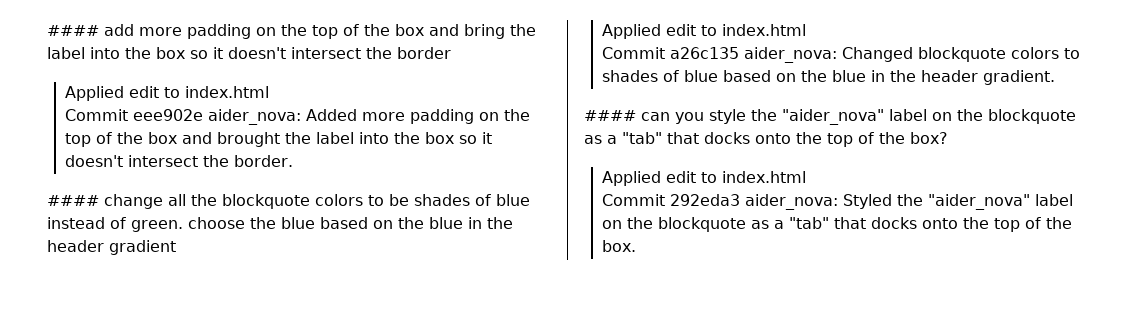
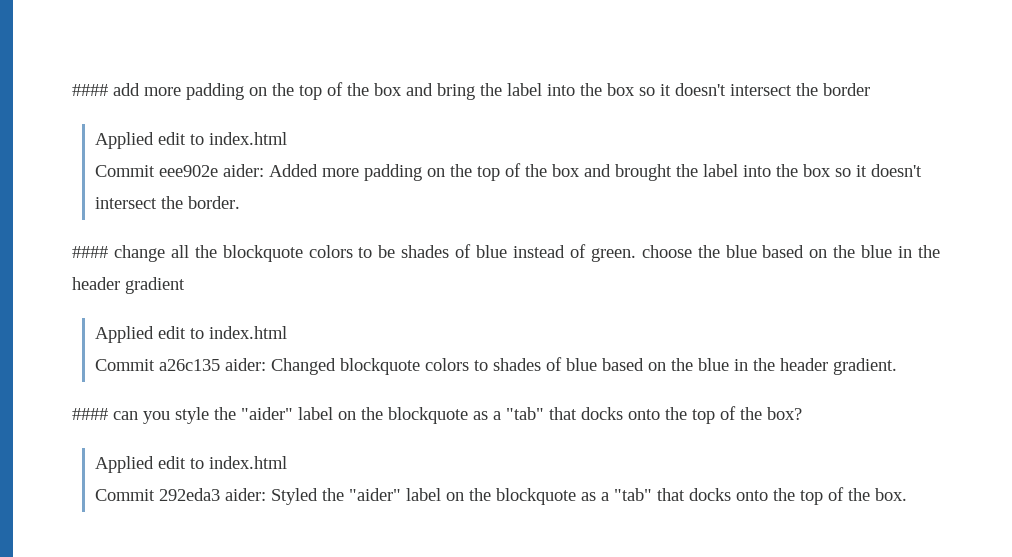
[207,109,301,125] aider_nova: -> [223,164,265,177] aider:
[743,47,837,63] aider_nova: -> [225,358,267,371] aider:
[782,109,884,125] "aider_nova" -> [241,407,293,420] "aider"
[744,194,838,210] aider_nova: -> [225,488,267,501] aider:
[927,194,1030,210] "aider_nova" -> [349,488,402,501] "aider"

